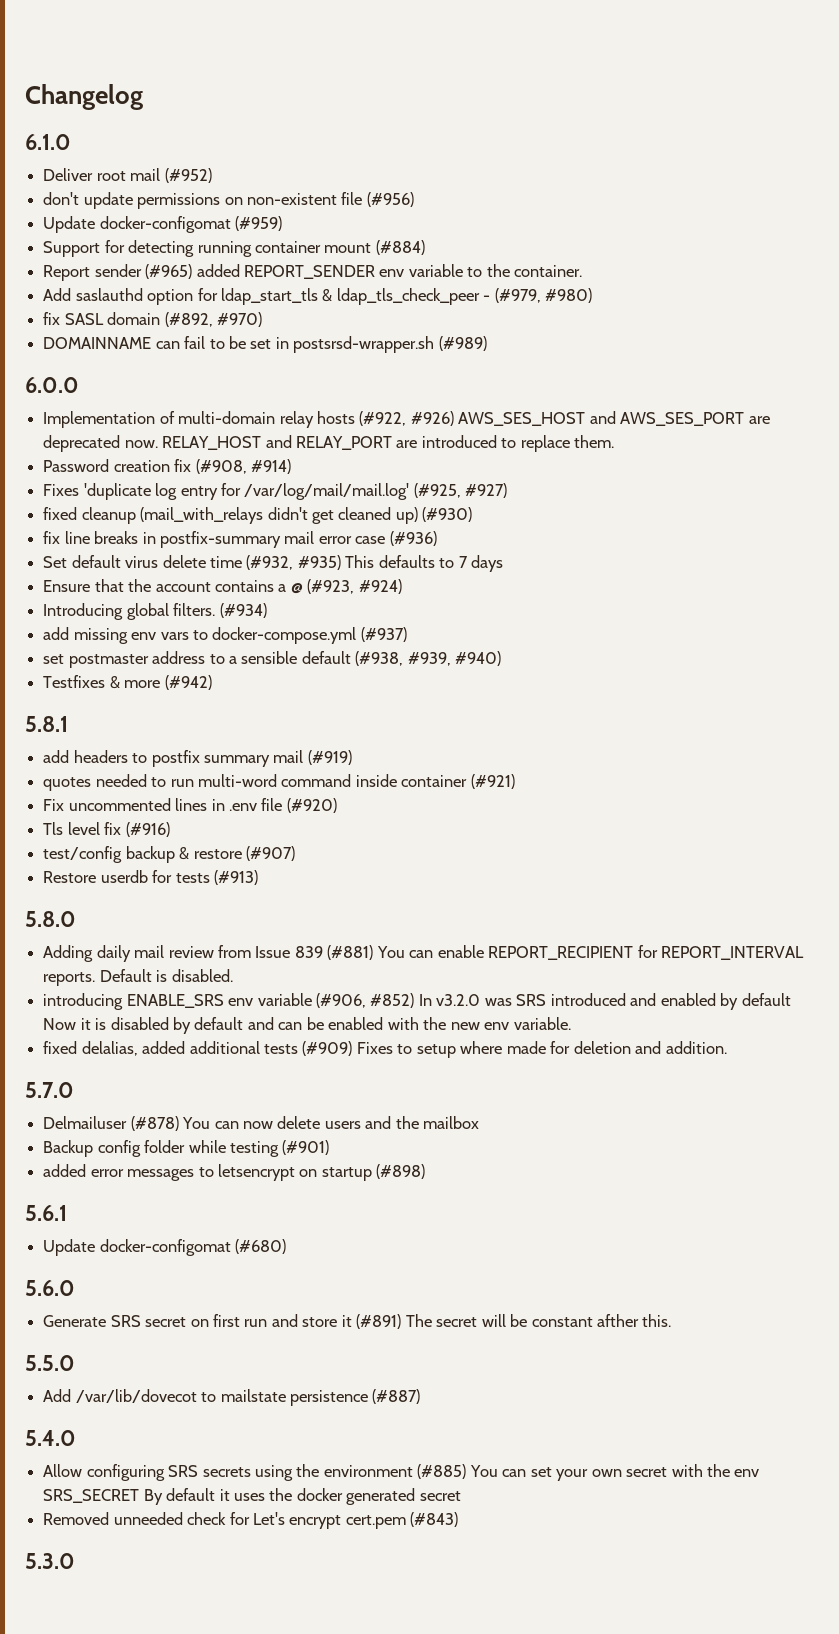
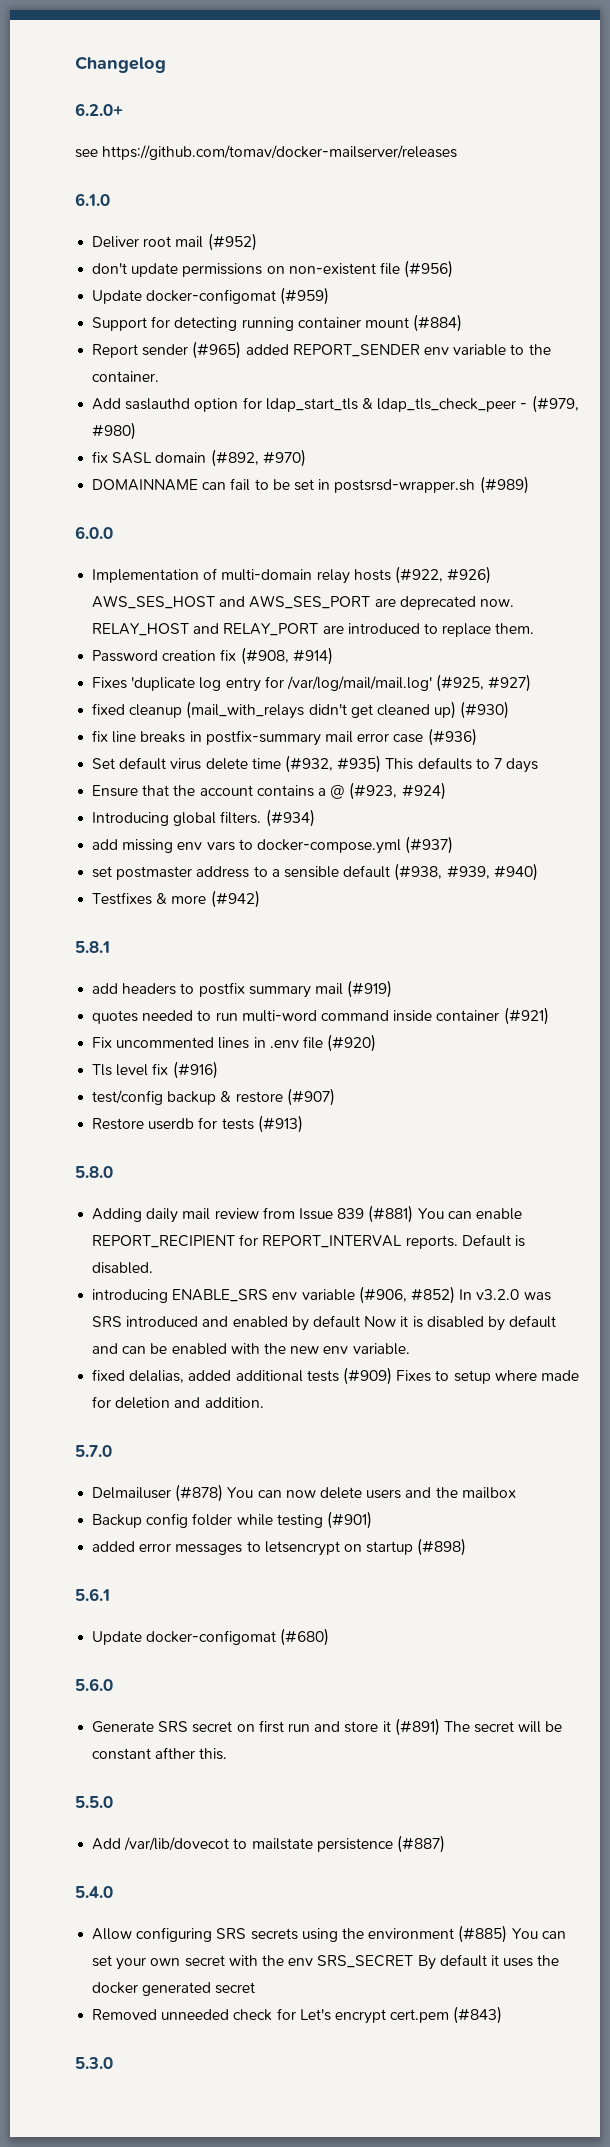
(143, 97) none -> [75,103,123,116] [75,145,458,160] // 6.2.0+ // see https://github.com/tomav/docker-mailserver/releases

